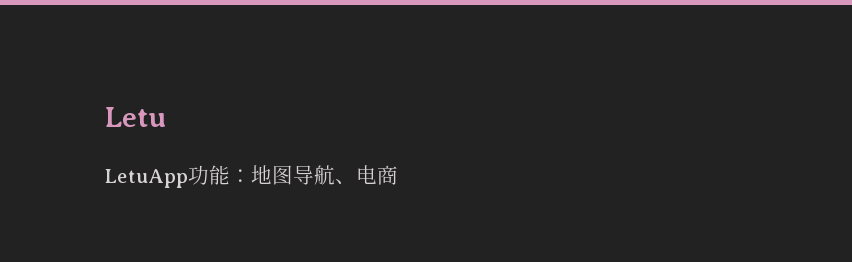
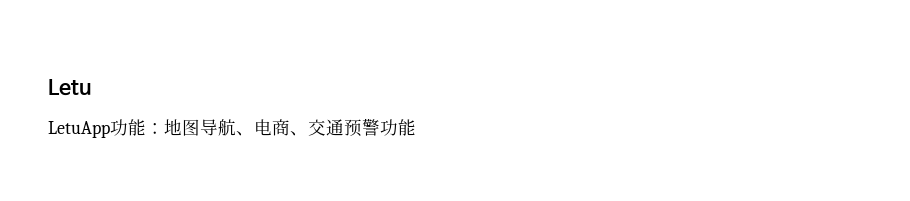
(398, 175) none -> [290,118,416,137] 、交通预警功能

